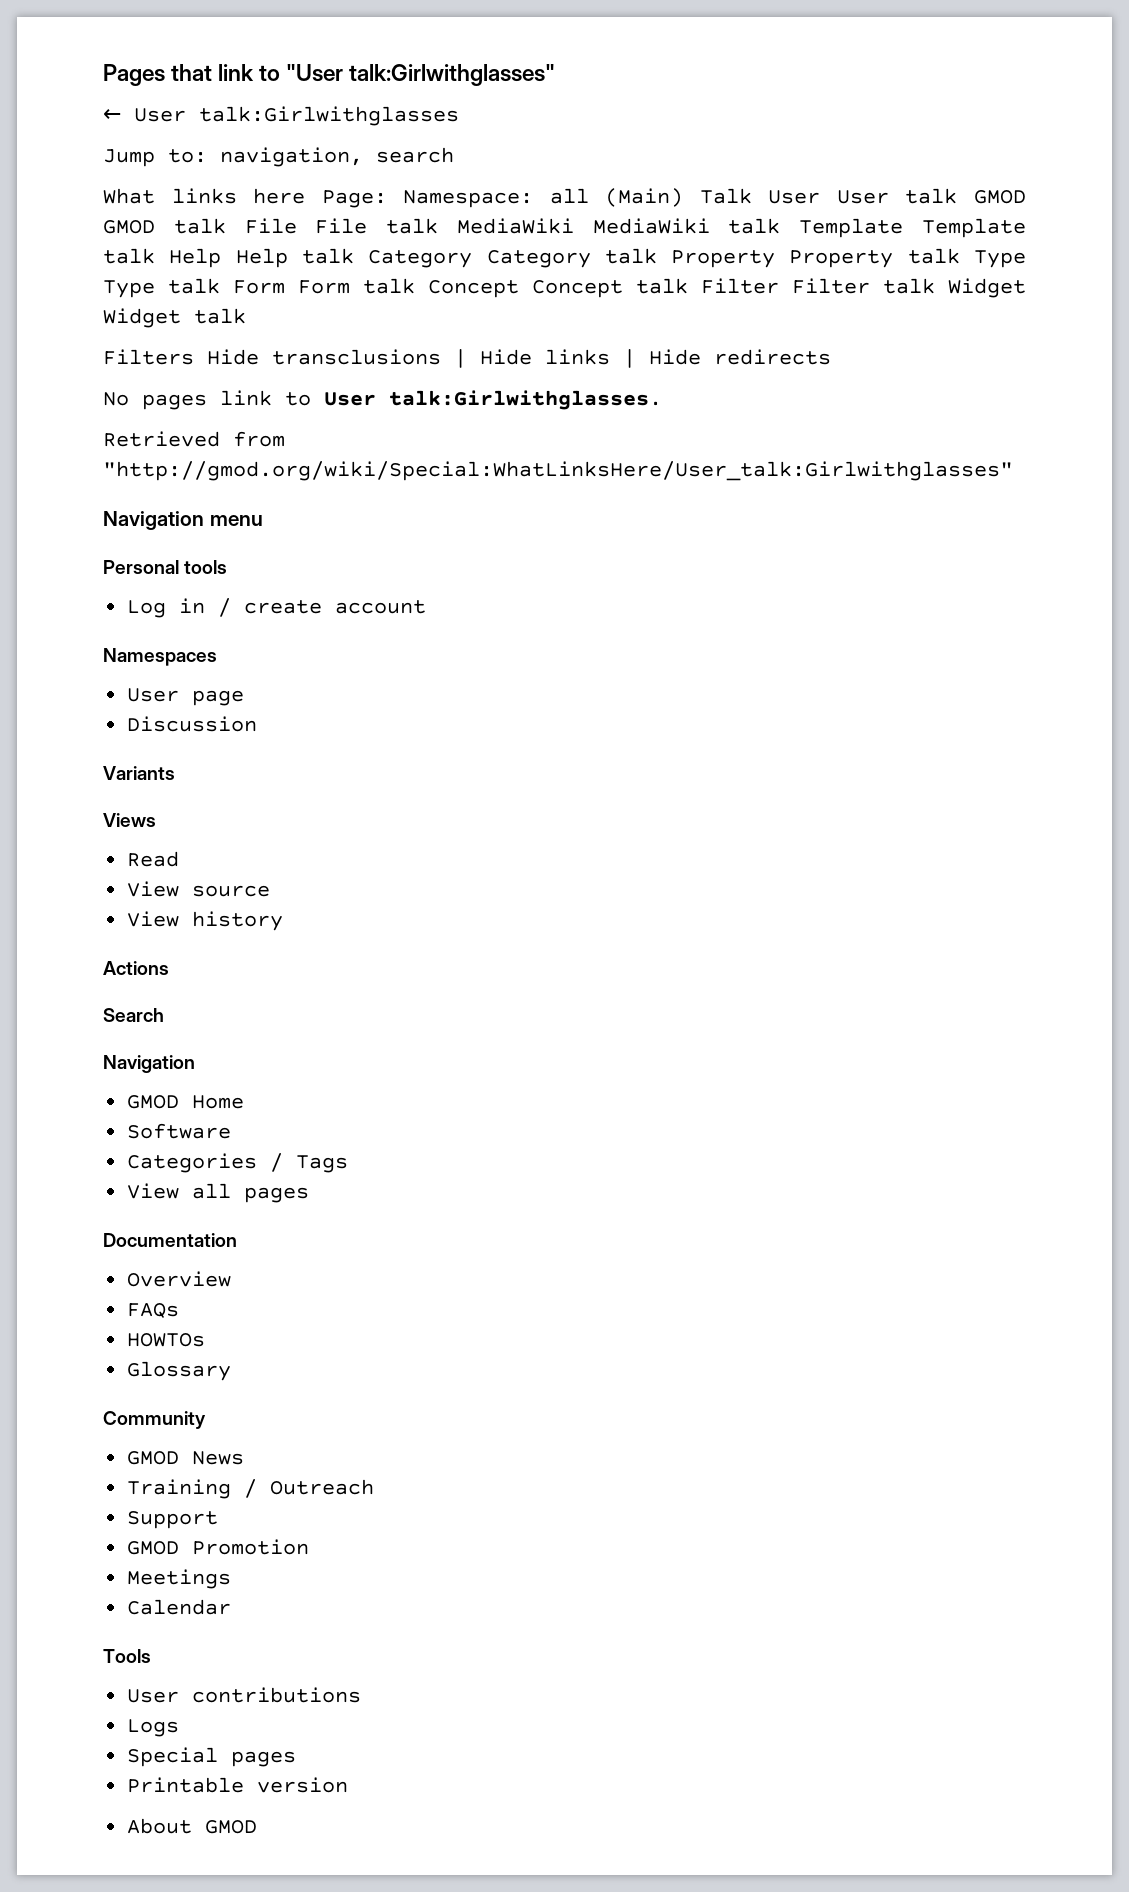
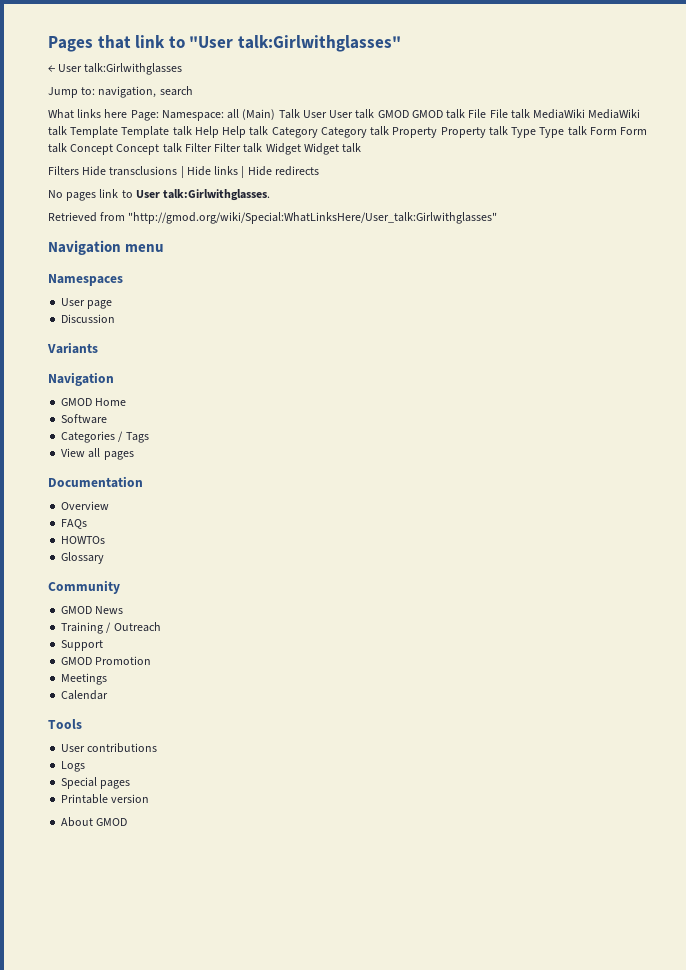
[103,560,228,574] [127,598,427,618] // Personal tools // Log in / create account -> (165, 248) none
[103,813,156,827] [127,851,180,867] [127,881,271,897] [127,911,284,931] [103,961,169,975] [103,1008,164,1022] // Views // Read // View source // View history // Actions // Search -> (98, 348) none

